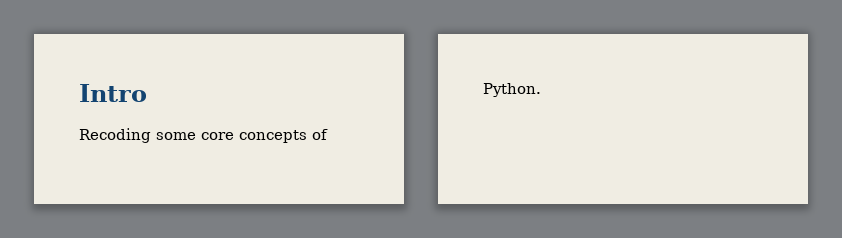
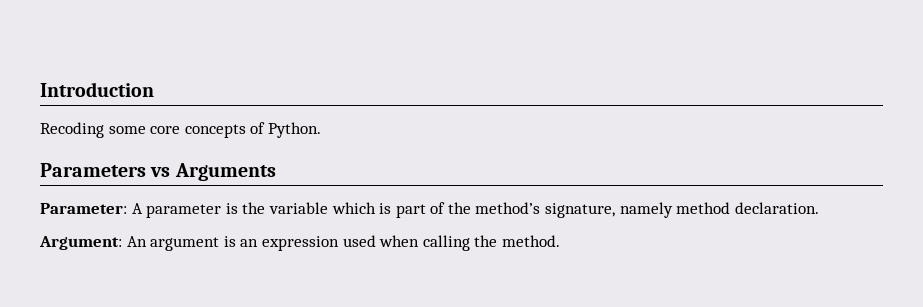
[79,84,147,102] Intro -> [40,82,154,97] Introduction
(541, 90) none -> [40,163,276,181] [40,202,819,218] [39,235,560,251] // Parameters vs Arguments // Parameter: A parameter is the variable which is part of the method’s signature, namely method declaration. // Argument: An argument is an expression used when calling the method.

